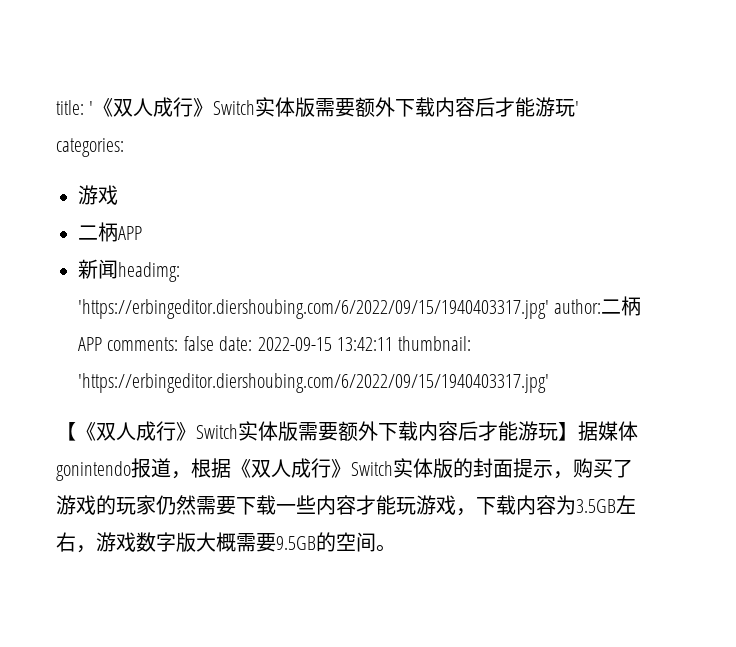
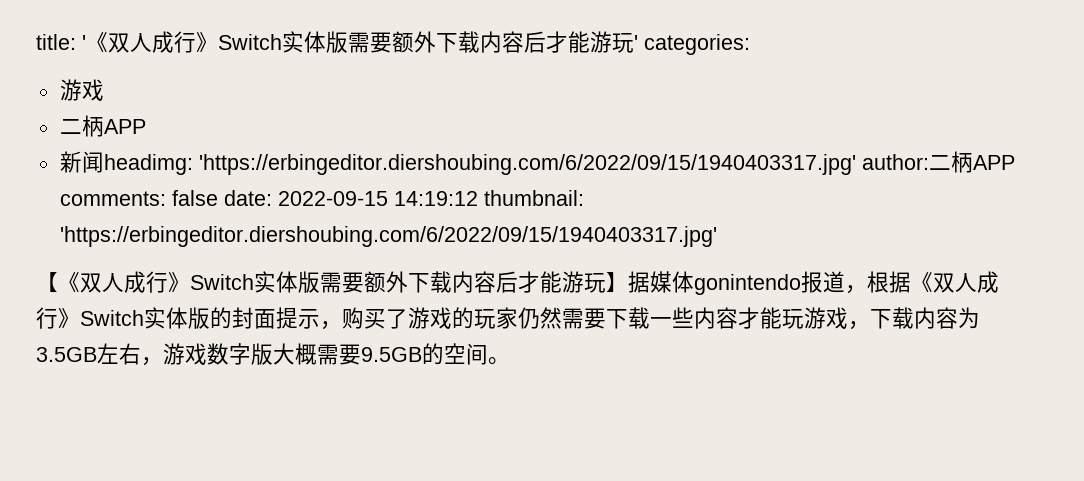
[337,337,393,351] 13:42:11 -> [393,191,478,206] 14:19:12

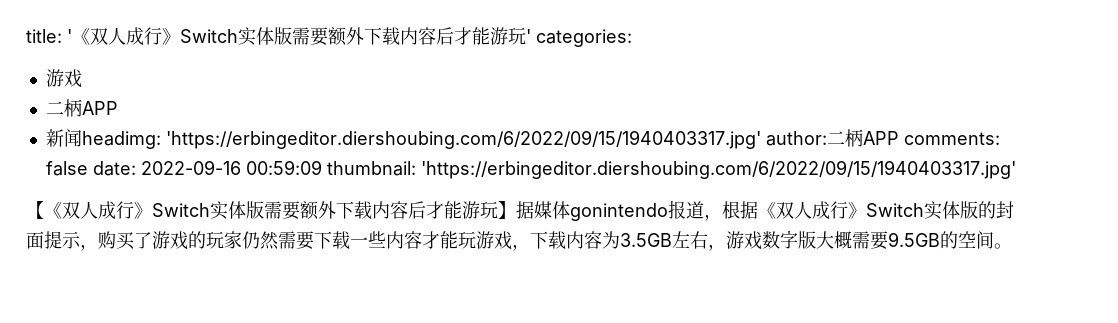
[277,191,478,206] 2022-09-15 14:19:12 -> [140,160,322,175] 2022-09-16 00:59:09

